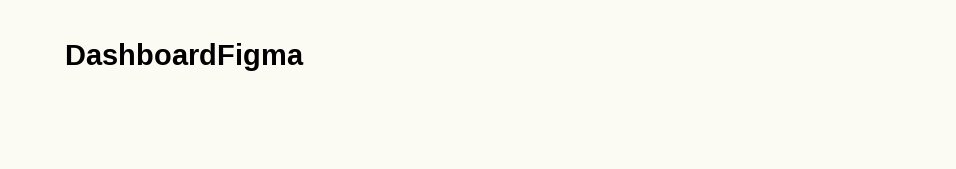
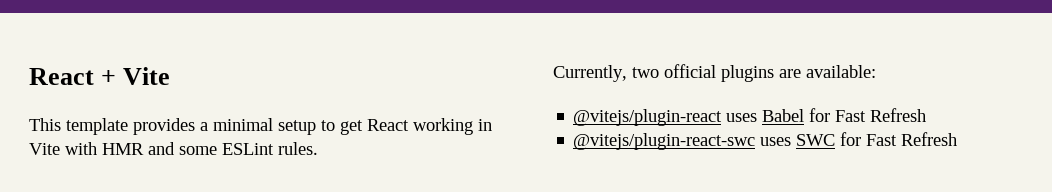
[65,43,304,71] DashboardFigma -> [29,67,171,85] [29,118,492,135] [29,142,318,155] [553,64,876,82] [573,108,927,126] [573,132,958,150] React + Vite // This template provides a minimal setup to get React working in Vite with HMR and some ESLint rules. // Currently, two official plugins are available: // @vitejs/plugin-react uses Babel for Fast Refresh // @vitejs/plugin-react-swc uses SWC for Fast Refresh

